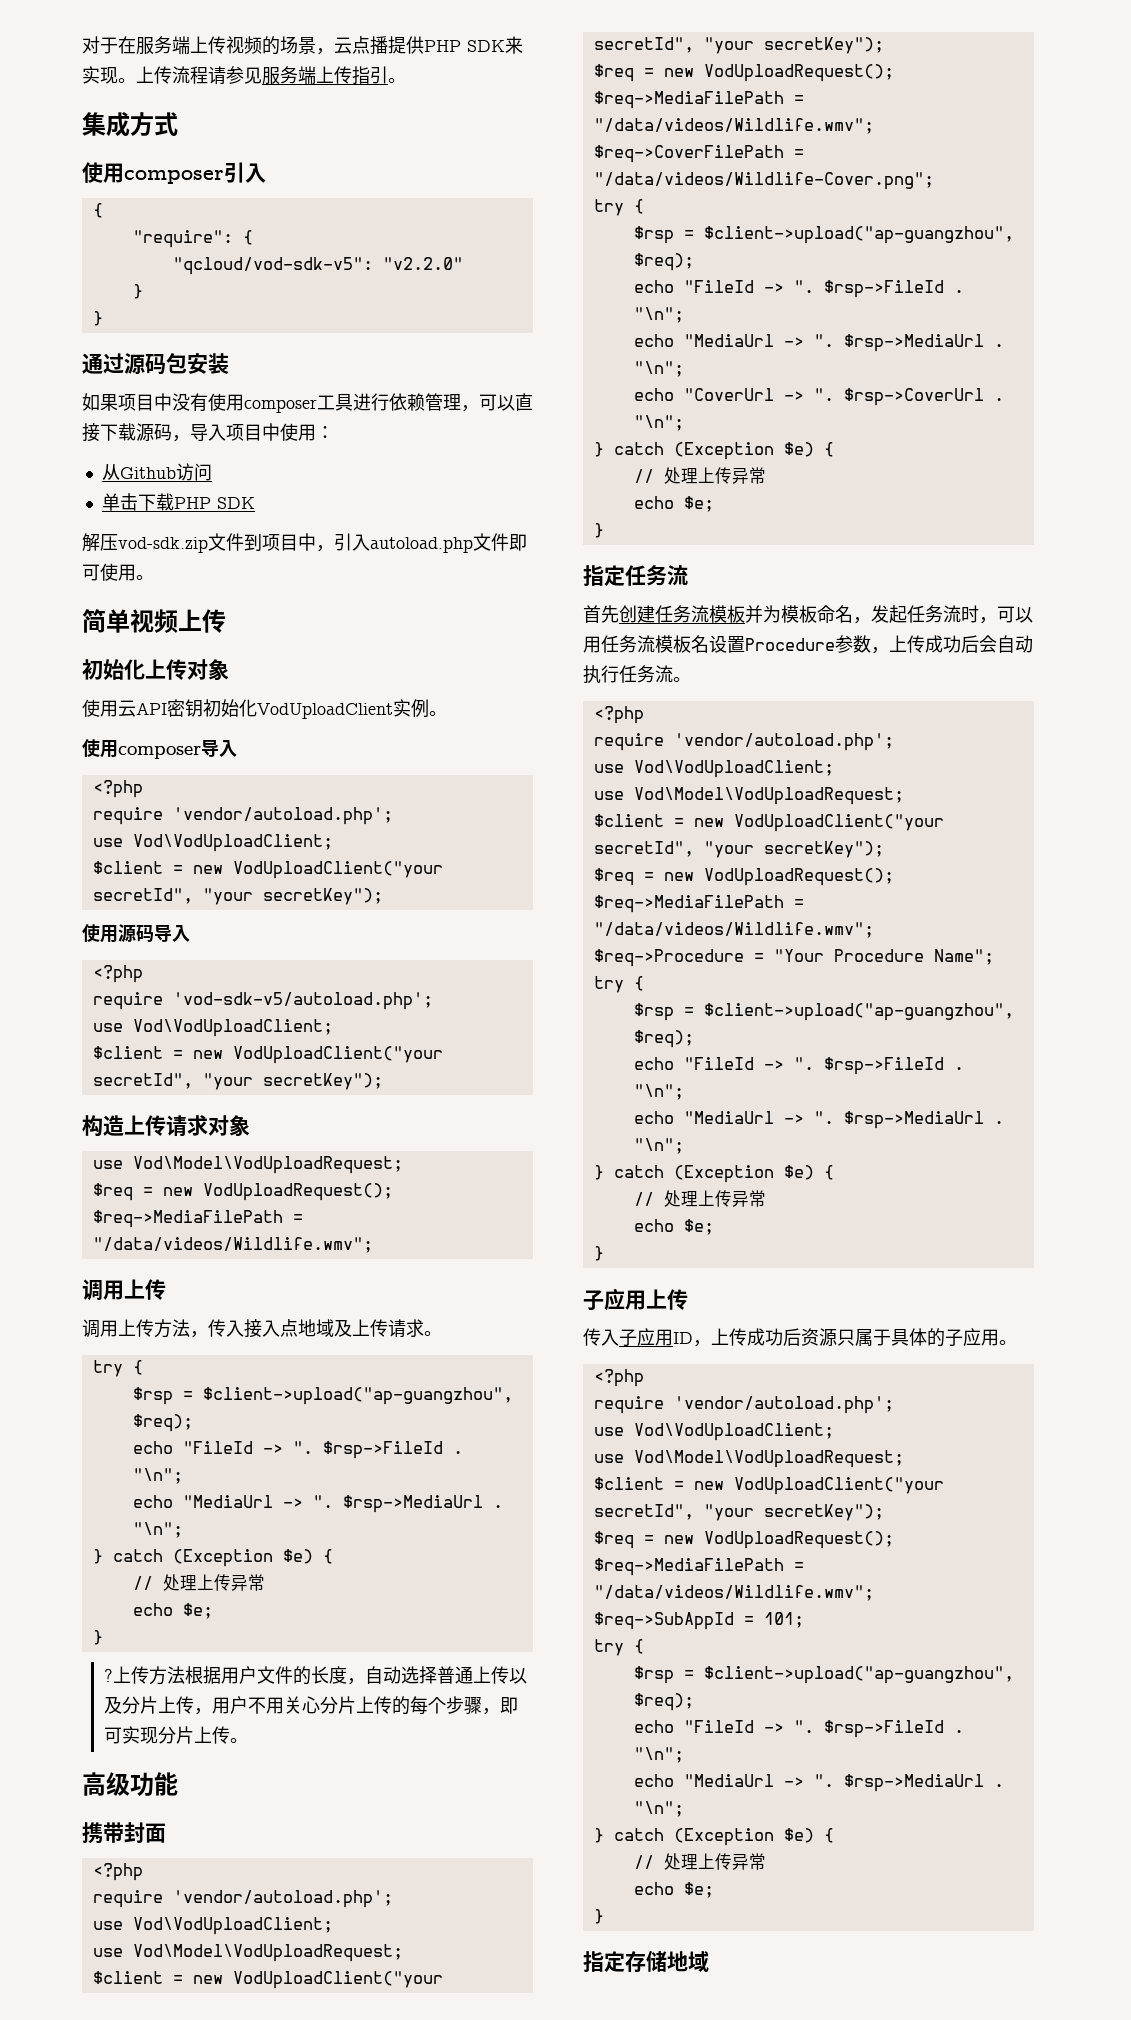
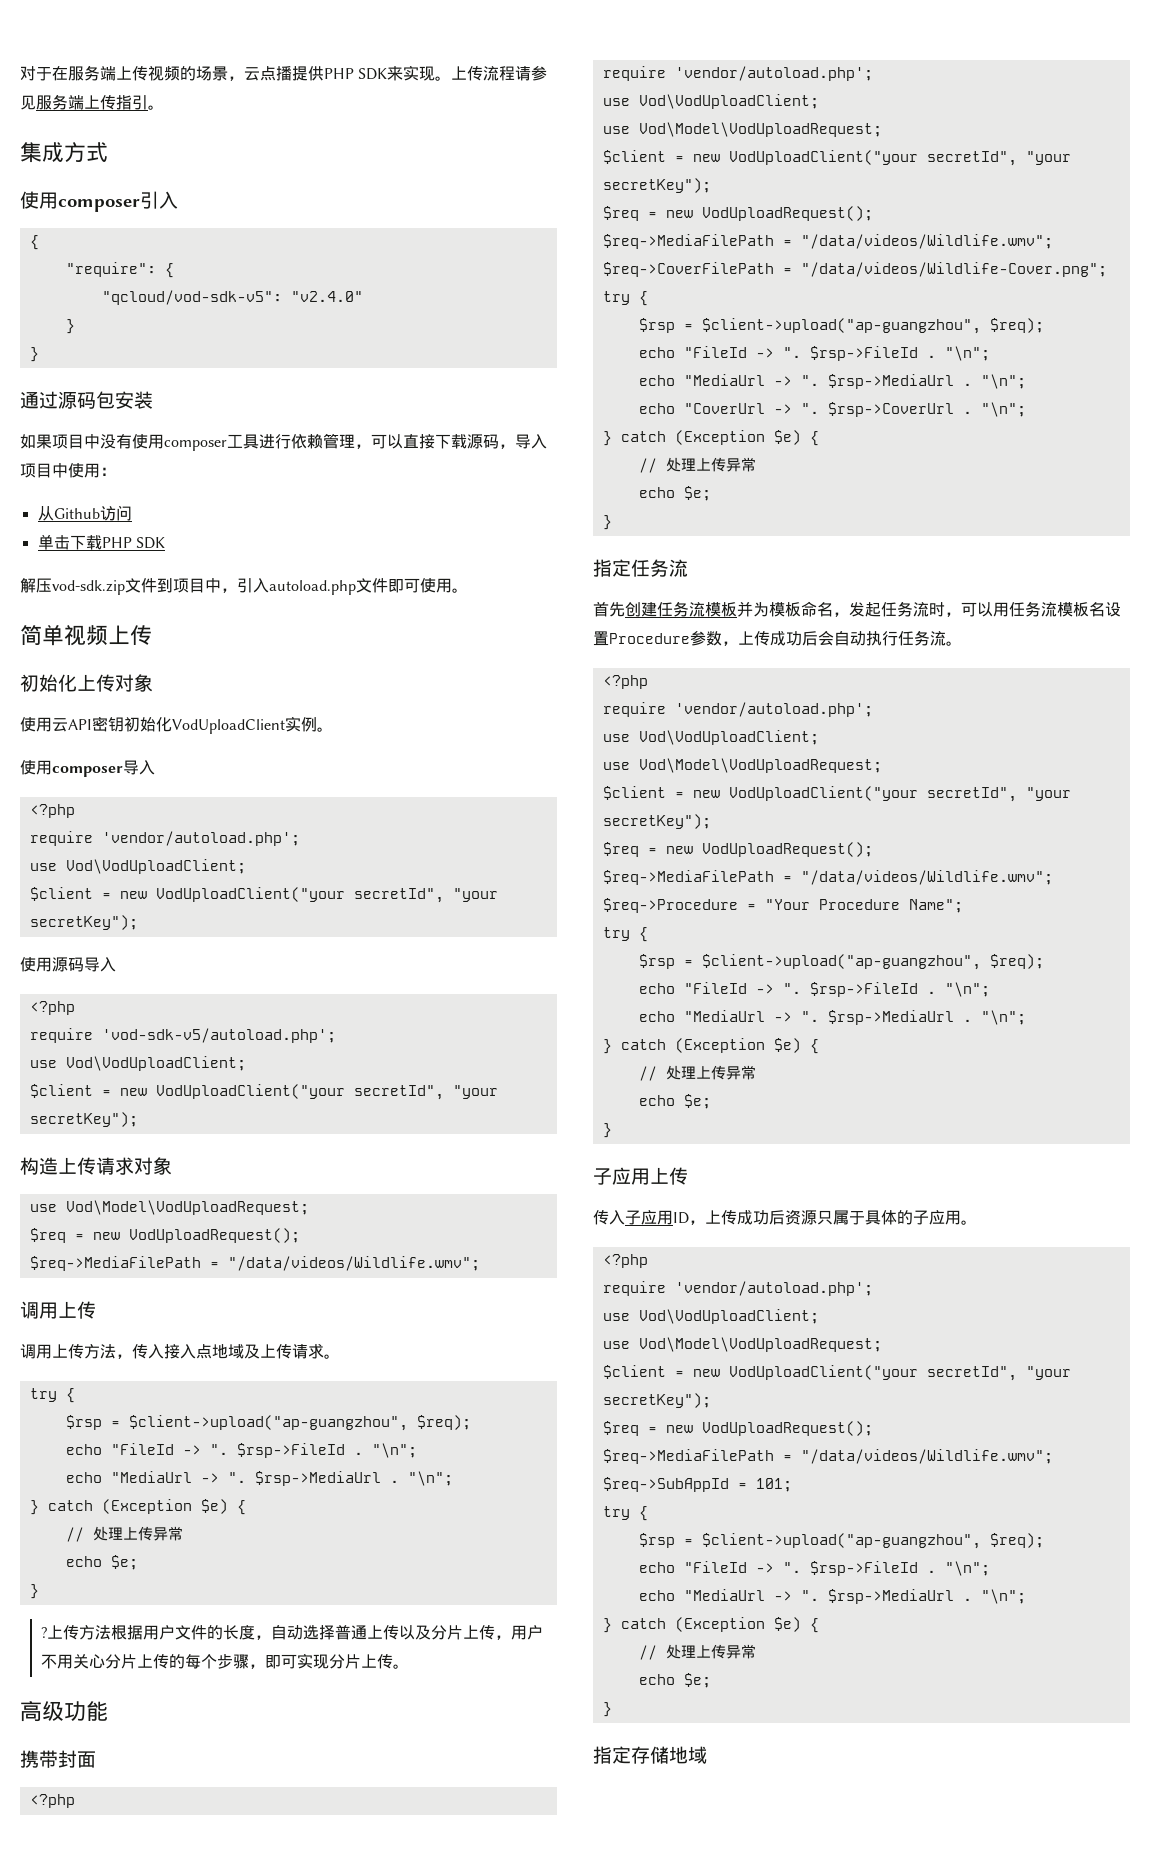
[382,257,463,270] "v2.2.0" -> [290,291,363,302] "v2.4.0"

